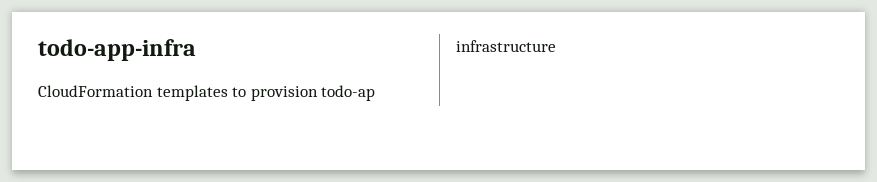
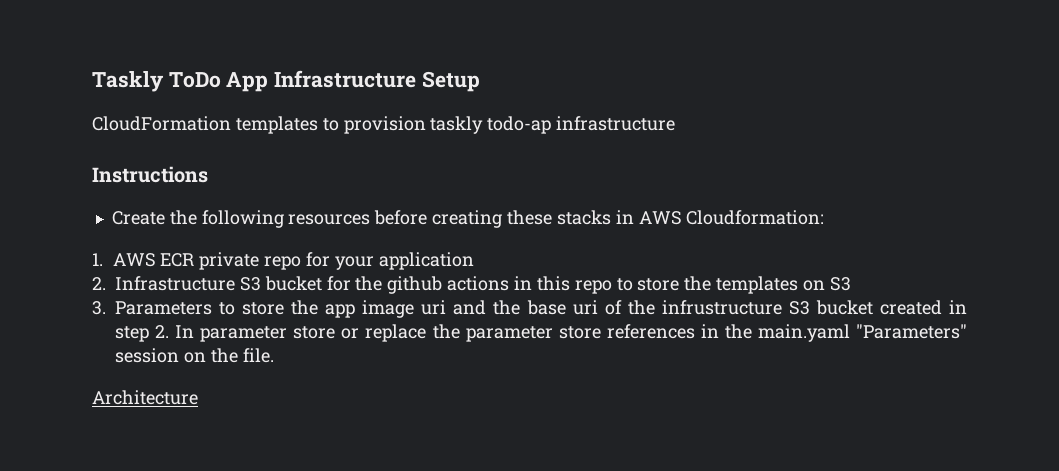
[38,39,196,61] todo-app-infra -> [92,70,480,92] Taskly ToDo App Infrastructure Setup
(318, 93) none -> [430,116,484,134] taskly
(556, 46) none -> [92,166,208,183] [111,210,825,228] [92,252,474,270] [92,276,851,294] [92,300,967,318] [115,324,967,342] [115,348,274,363] [92,390,198,405] // Instructions // Create the following resources before creating these stacks in AWS Cloudformation: // 1. AWS ECR private repo for your application // 2. Infrastructure S3 bucket for the github actions in this repo to store the templates on S3 // 3. Parameters to store the app image uri and the base uri of the infrustructure S3 bucket created in step 2. In parameter store or replace the parameter store references in the main.yaml "Parameters" session on the file. // Architecture

